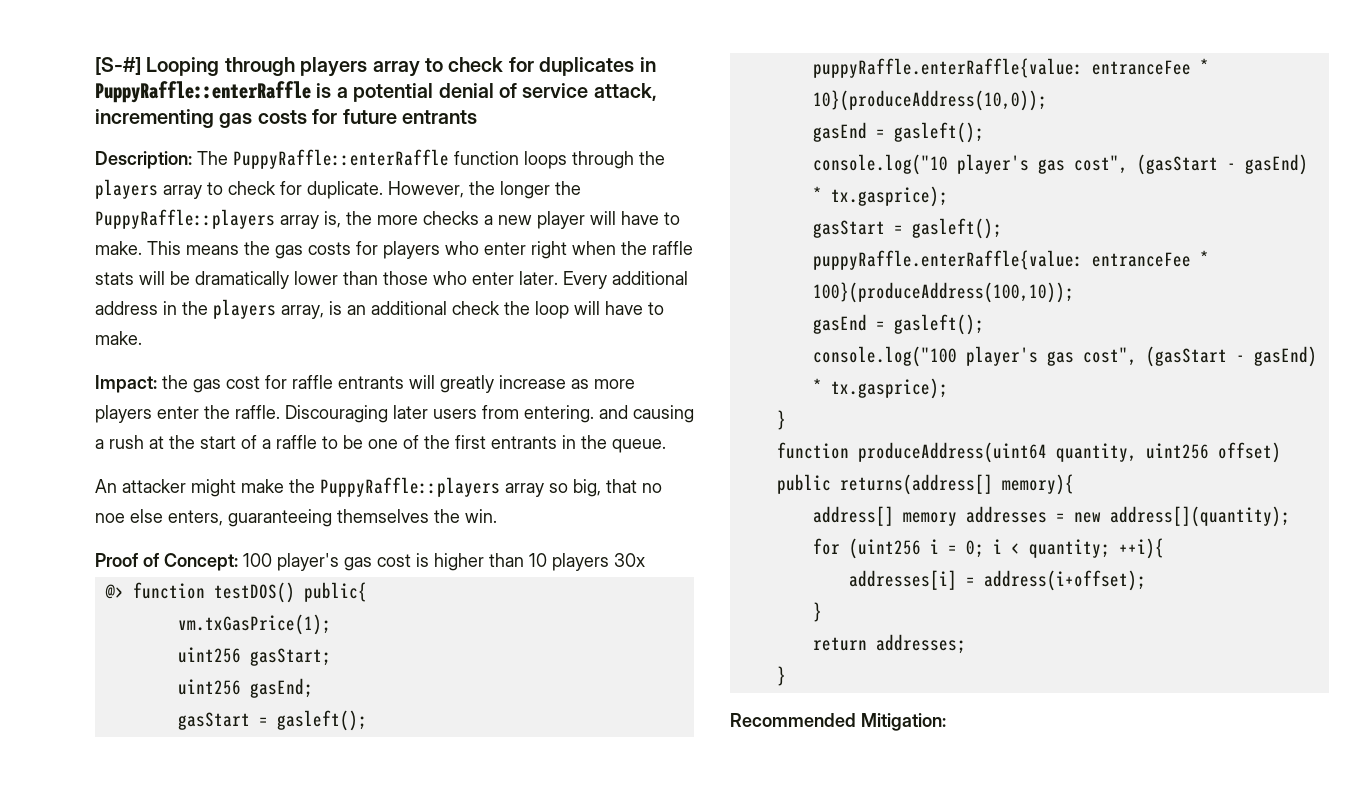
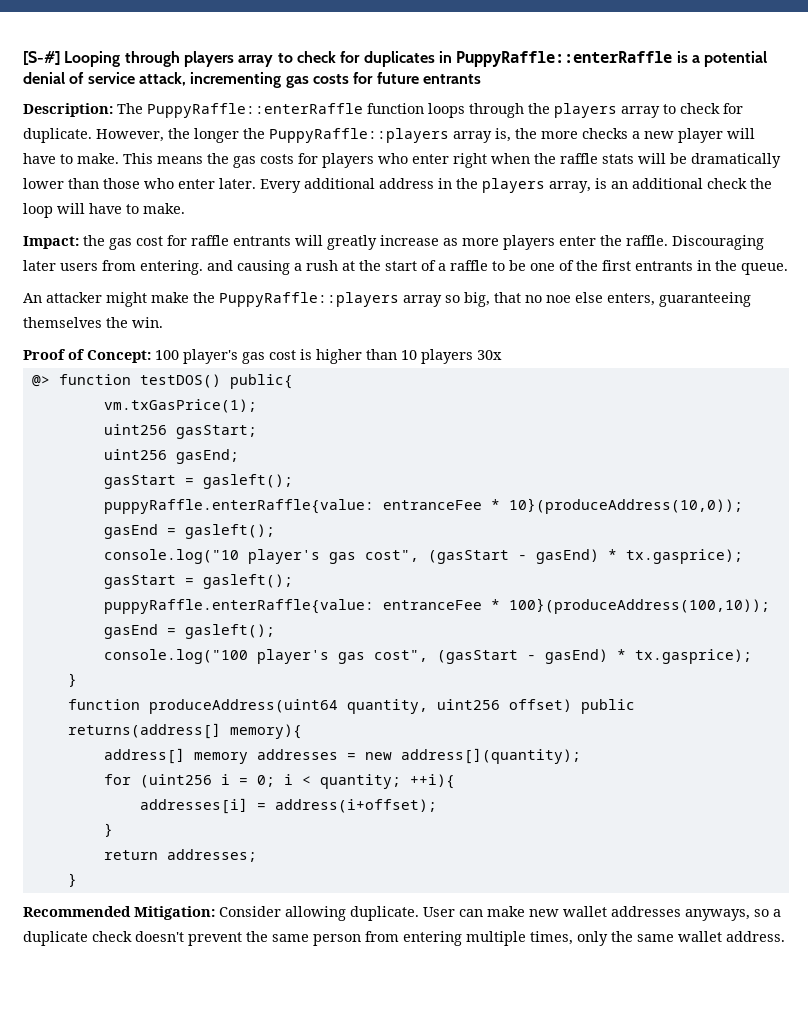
(946, 722) none -> [219,906,781,921] [23,931,785,946] Consider allowing duplicate. User can make new wallet addresses anyways, so a duplicate check doesn't prevent the same person from entering multiple times, only the same wallet address.

